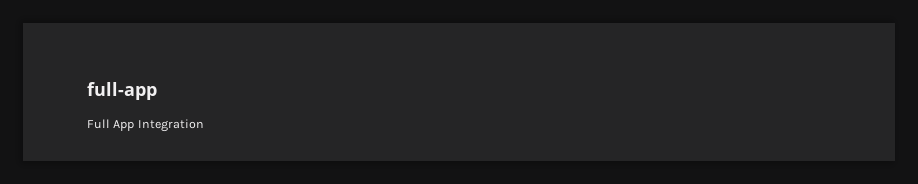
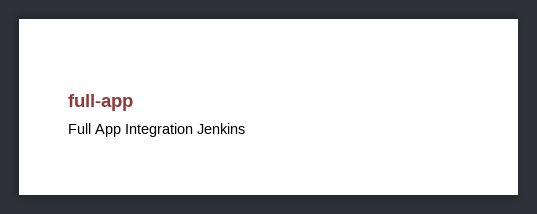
(204, 125) none -> [197,123,245,134] Jenkins

